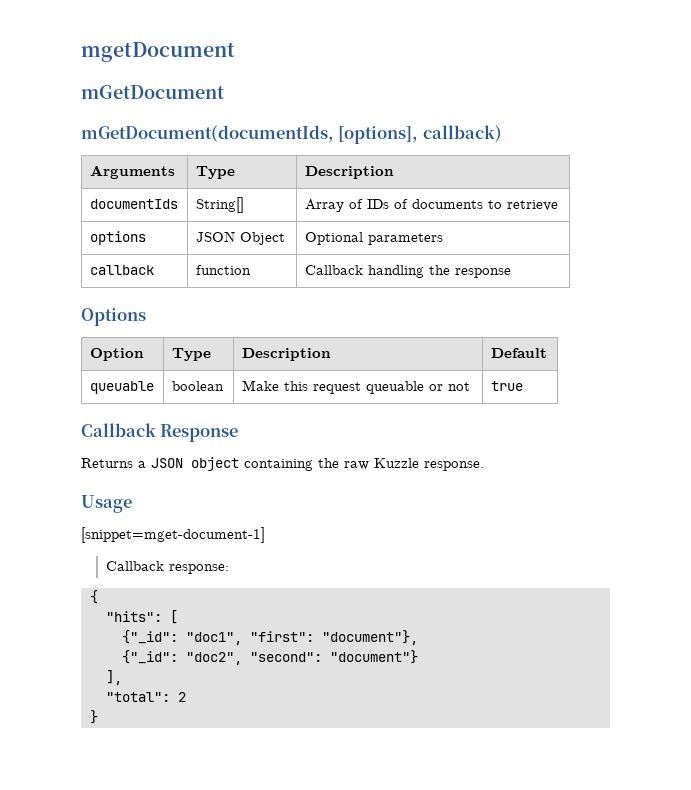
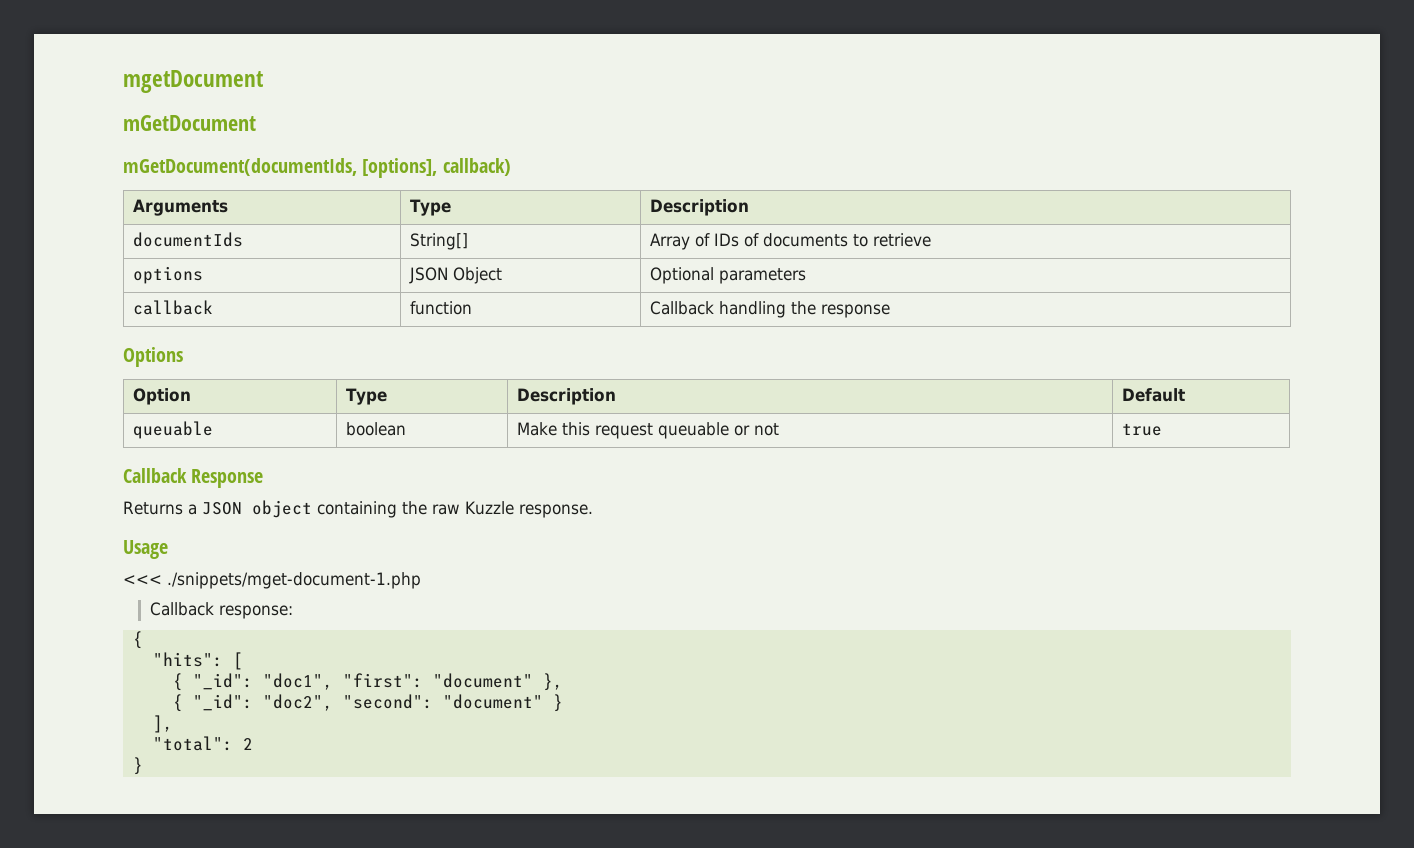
[81,527,265,543] [snippet=mget-document-1] -> [123,572,421,589] <<< ./snippets/mget-document-1.php
[122,630,418,645] [122,650,418,665] {"_id": "doc1", "first": "document"}, // {"_id": "doc2", "second": "document"} -> [172,673,563,691] [172,694,563,712] { "_id": "doc1", "first": "document" }, // { "_id": "doc2", "second": "document" }

